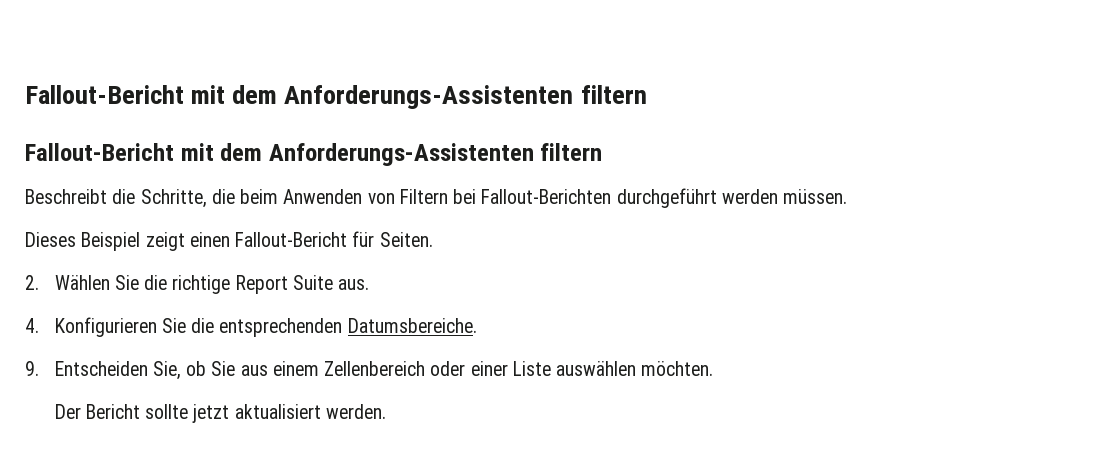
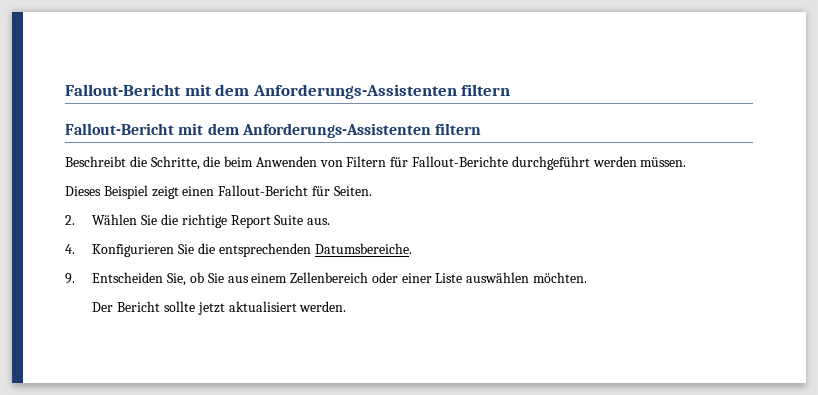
[453,189,612,204] bei Fallout-Berichten -> [390,156,509,167] für Fallout-Berichte

